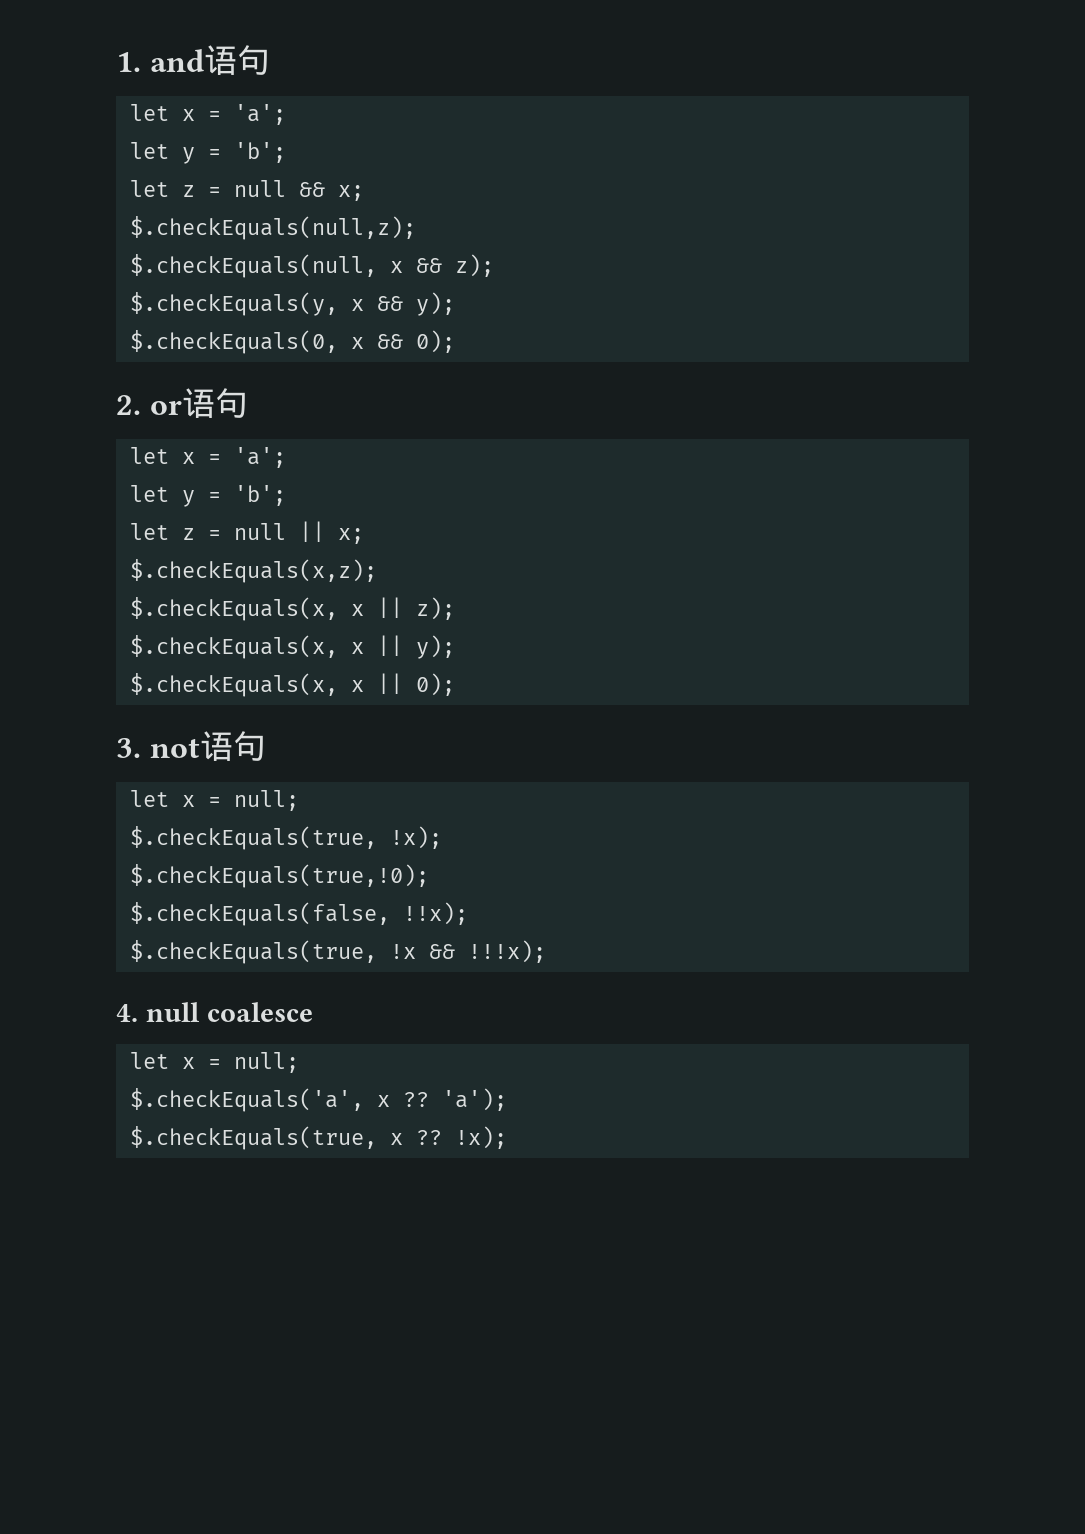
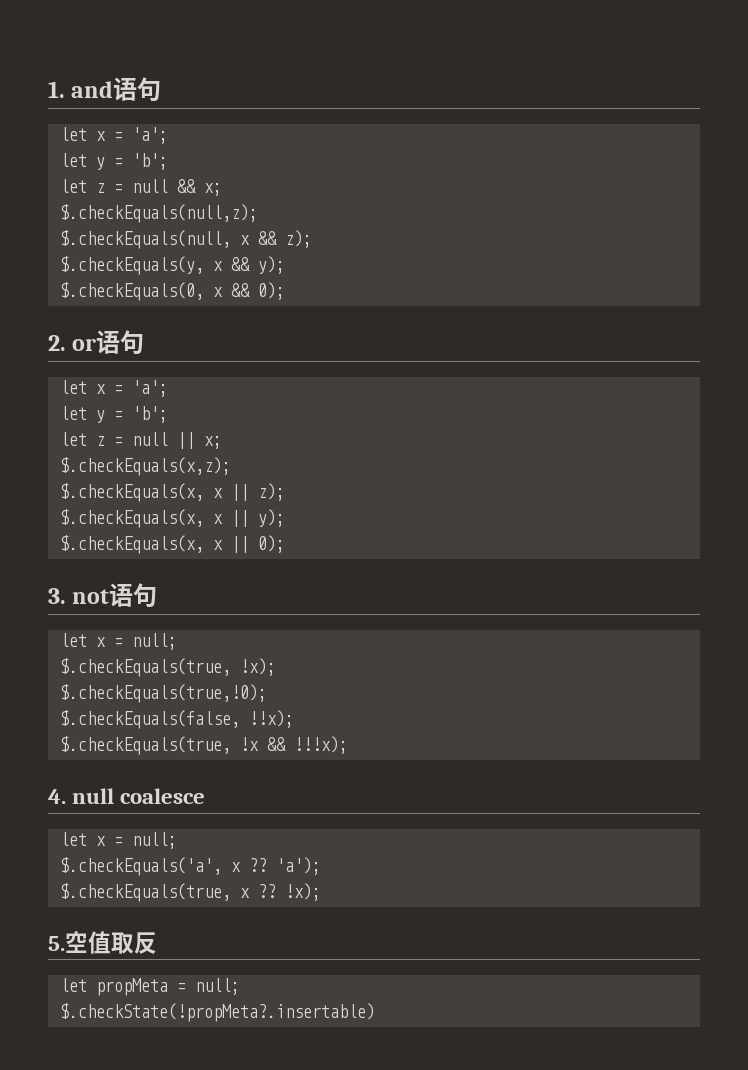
(507, 1137) none -> [48,931,157,954] [60,978,240,996] [60,1003,375,1022] // 5.空值取反 // let propMeta = null; // $.checkState(!propMeta?.insertable)

